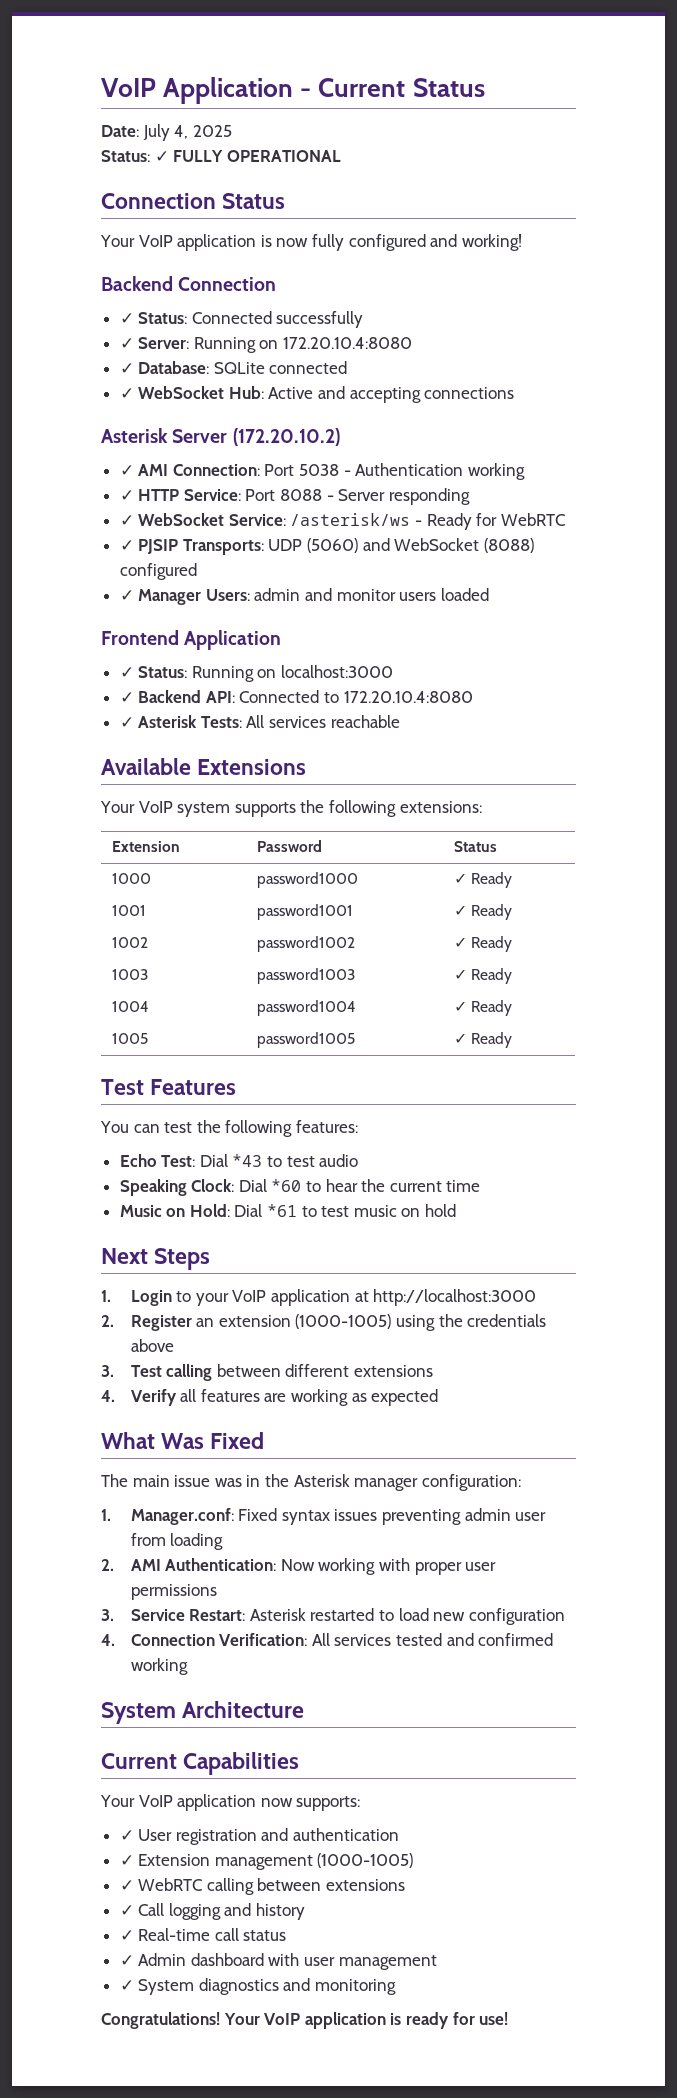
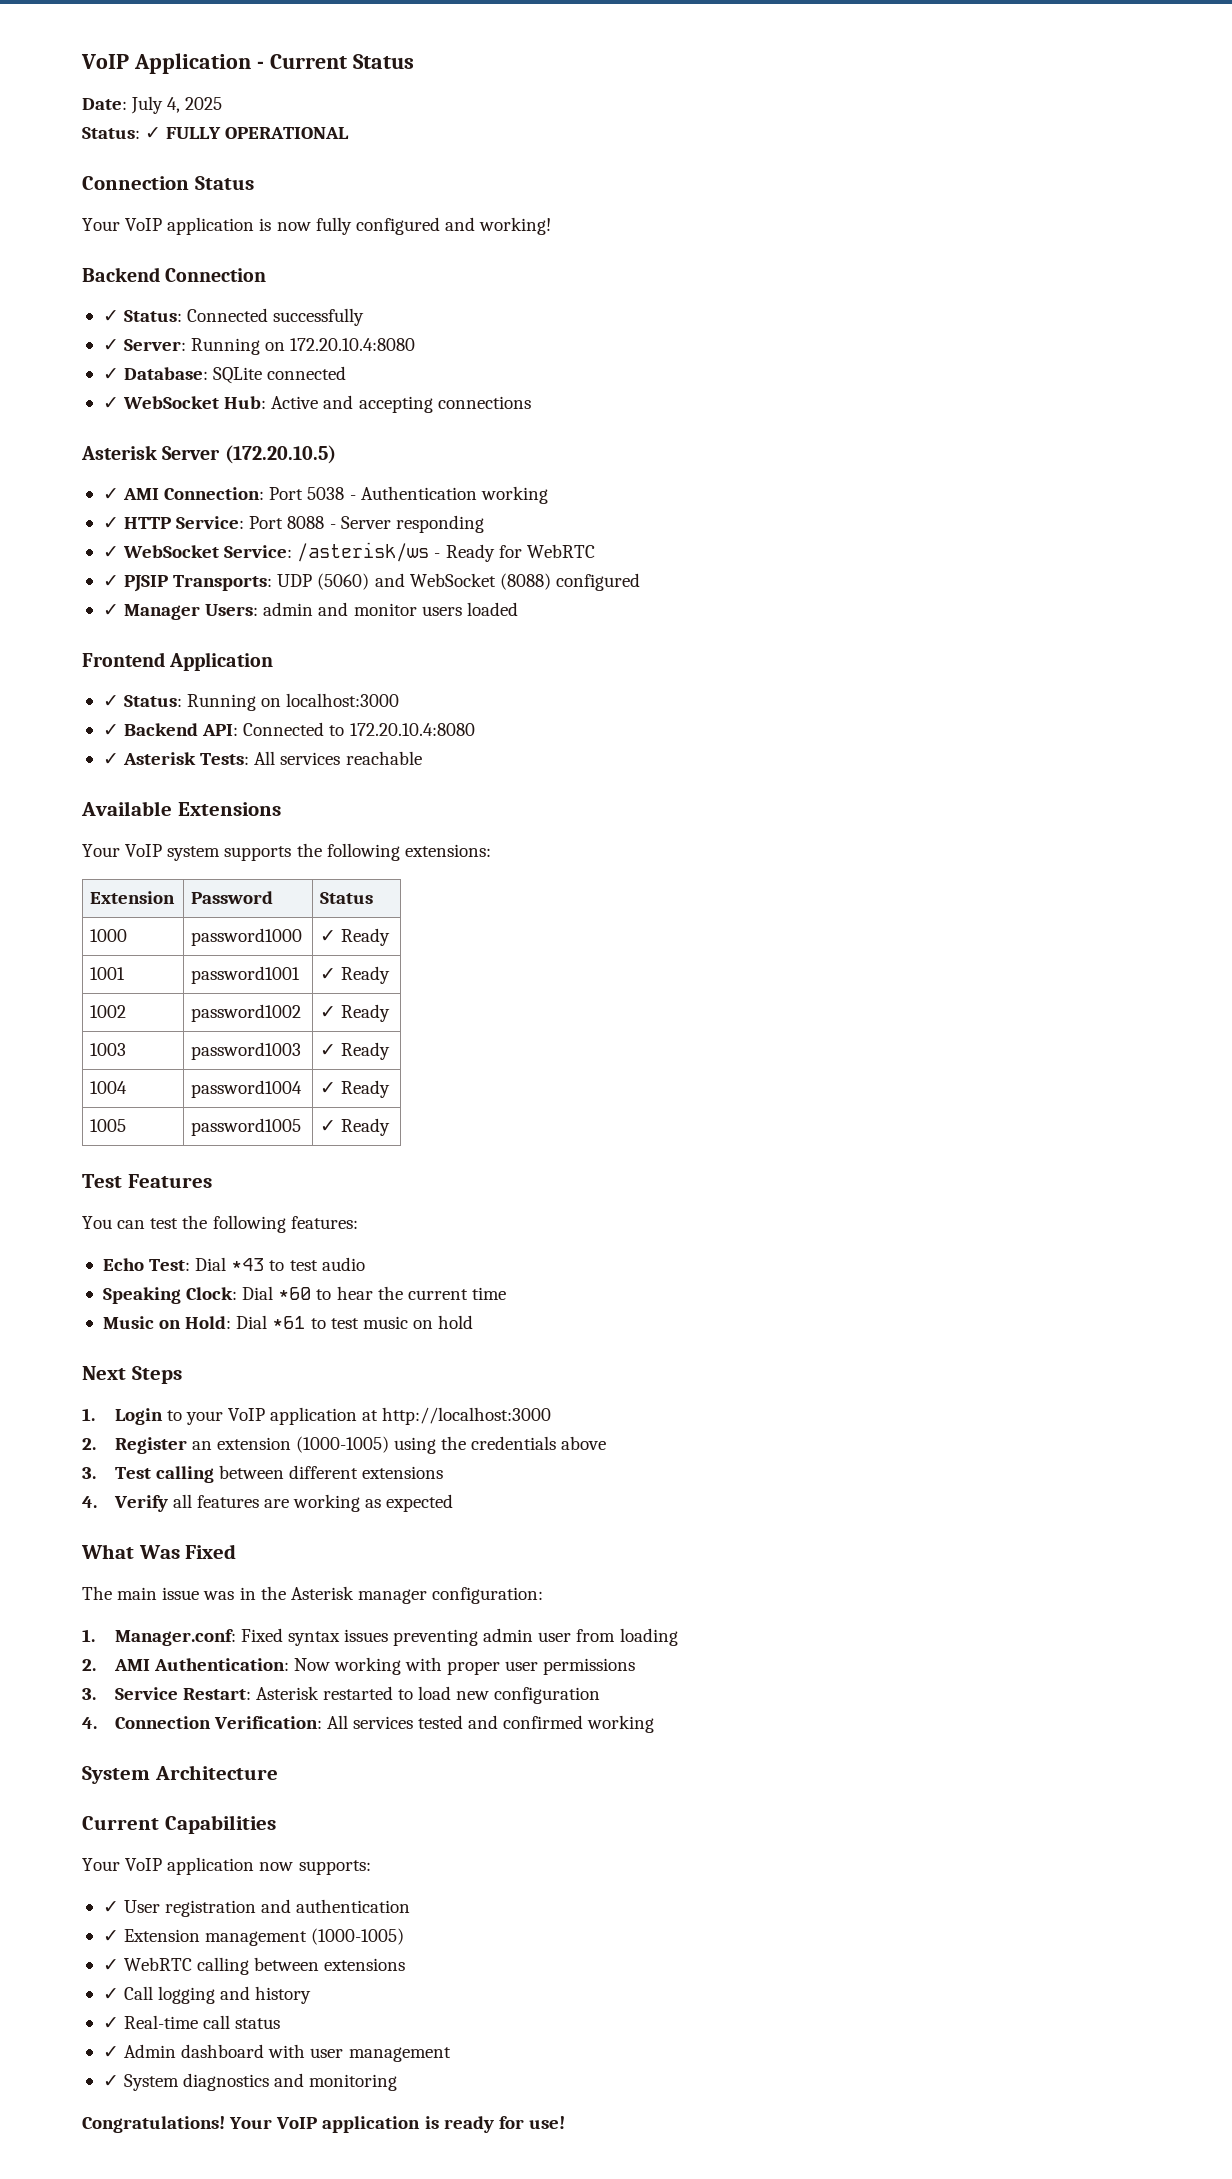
[232,428,340,446] (172.20.10.2) -> [224,445,336,464] (172.20.10.5)

